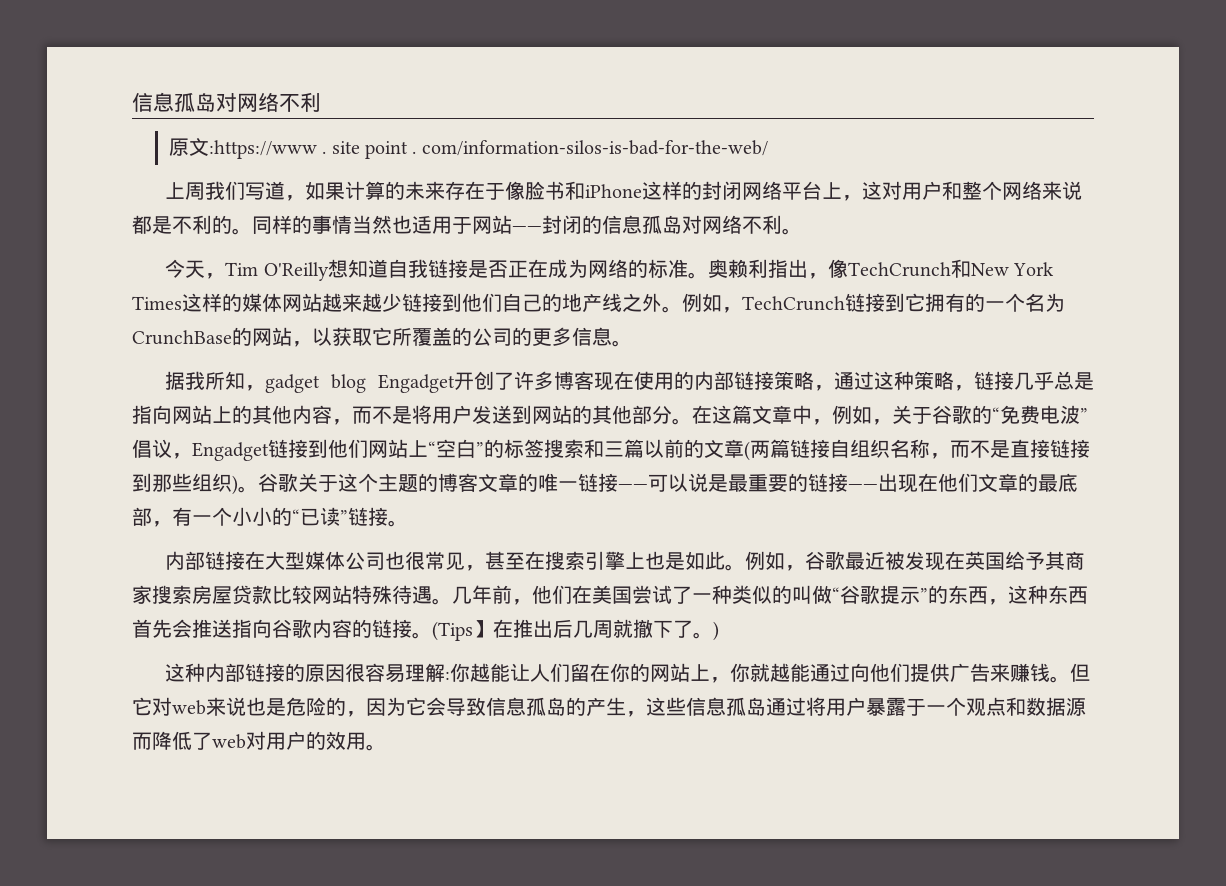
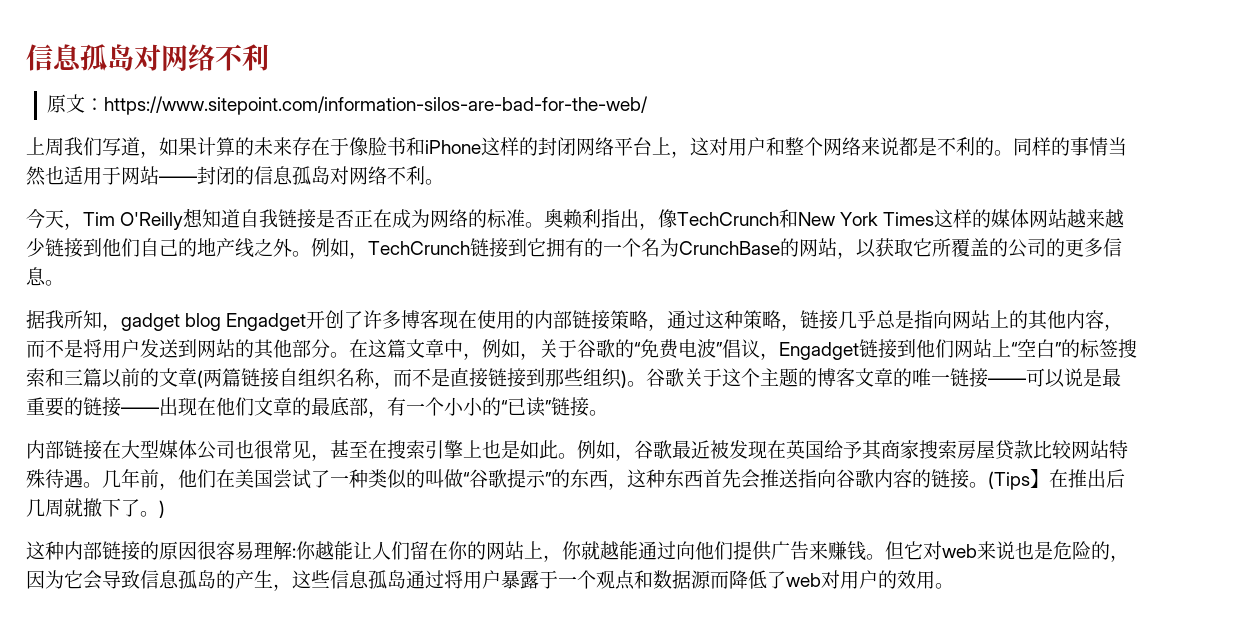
[208,140,768,159] :https://www . site point . com/information-silos-is-bad-for-the-web/ -> [85,96,649,115] ：https://www.sitepoint.com/information-silos-are-bad-for-the-web/

